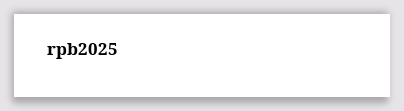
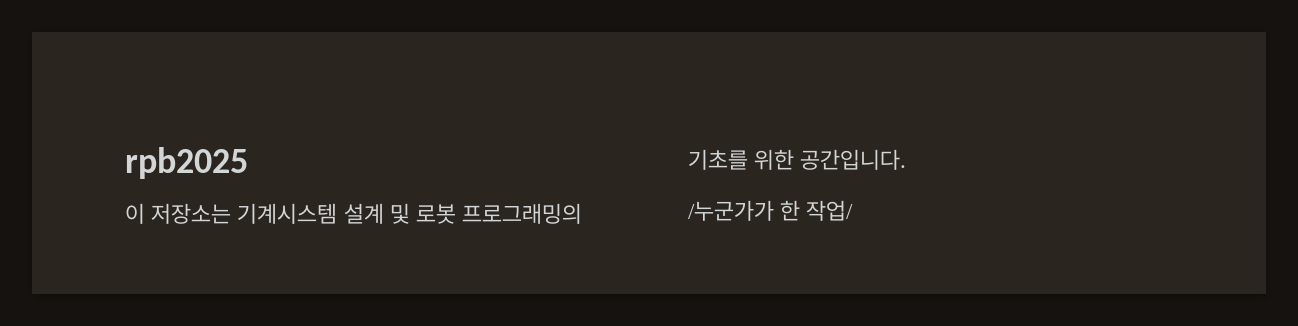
(118, 51) none -> [125,203,583,224] [688,149,907,170] [688,200,854,221] // 이 저장소는 기계시스템 설계 및 로봇 프로그래밍의 기초를 위한 공간입니다. // /누군가가 한 작업/

